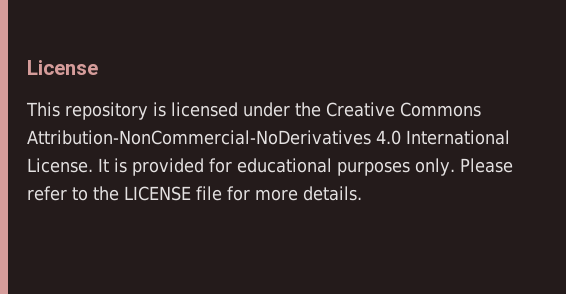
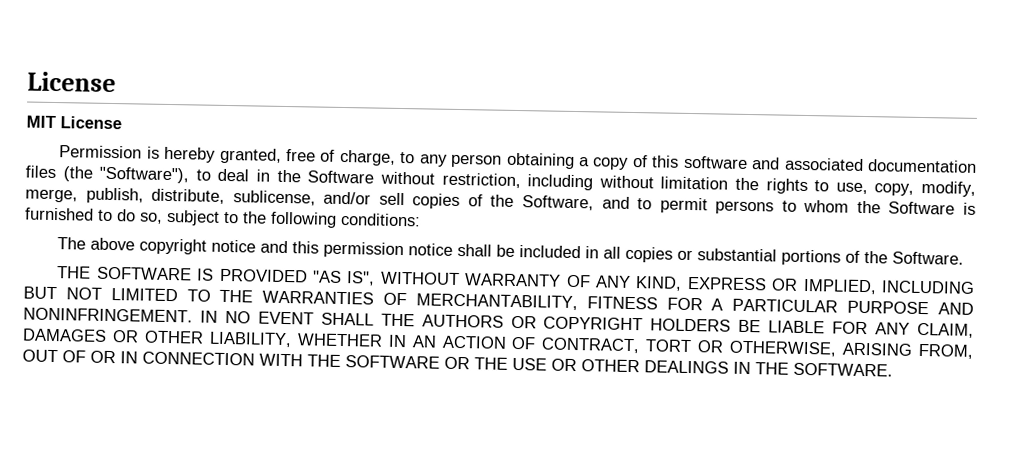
[27,60,98,75] [26,102,481,120] [27,130,510,145] [27,158,513,176] [27,186,362,201] License // This repository is licensed under the Creative Commons Attribution-NonCommercial-NoDerivatives 4.0 International License. It is provided for educational purposes only. Please refer to the LICENSE file for more details. -> [27,71,116,93] [26,115,122,130] [59,145,978,173] [25,165,976,197] [25,187,976,215] [25,207,421,228] [57,237,965,266] [57,266,976,295] [23,286,974,315] [23,307,975,338] [22,328,975,359] [22,349,893,377] License // MIT License // Permission is hereby granted, free of charge, to any person obtaining a copy of this software and associated documentation files (the "Software"), to deal in the Software without restriction, including without limitation the rights to use, copy, modify, merge, publish, distribute, sublicense, and/or sell copies of the Software, and to permit persons to whom the Software is furnished to do so, subject to the following conditions: // The above copyright notice and this permission notice shall be included in all copies or substantial portions of the Software. // THE SOFTWARE IS PROVIDED "AS IS", WITHOUT WARRANTY OF ANY KIND, EXPRESS OR IMPLIED, INCLUDING BUT NOT LIMITED TO THE WARRANTIES OF MERCHANTABILITY, FITNESS FOR A PARTICULAR PURPOSE AND NONINFRINGEMENT. IN NO EVENT SHALL THE AUTHORS OR COPYRIGHT HOLDERS BE LIABLE FOR ANY CLAIM, DAMAGES OR OTHER LIABILITY, WHETHER IN AN ACTION OF CONTRACT, TORT OR OTHERWISE, ARISING FROM, OUT OF OR IN CONNECTION WITH THE SOFTWARE OR THE USE OR OTHER DEALINGS IN THE SOFTWARE.

